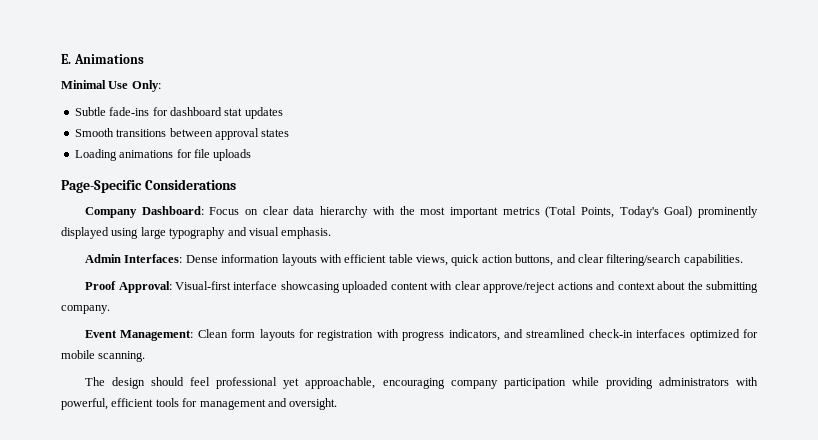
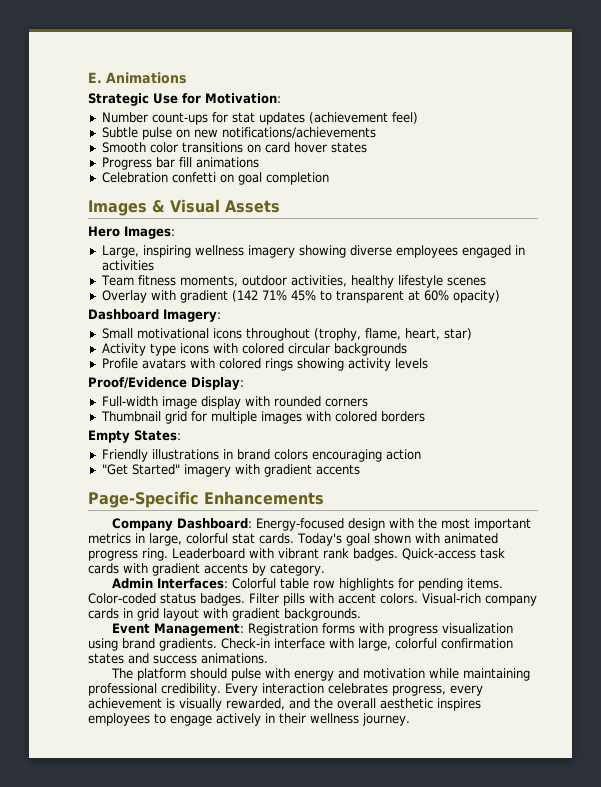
[61,80,161,92] [74,107,283,119] [74,128,290,140] [74,149,252,161] Minimal Use Only: // Subtle fade-ins for dashboard stat updates // Smooth transitions between approval states // Loading animations for file uploads -> [88,93,281,106] [101,112,418,125] [101,127,376,140] [101,142,367,153] [101,157,259,170] [101,172,329,185] [88,199,280,216] [88,226,175,239] [101,245,525,258] [101,260,154,271] [100,275,486,288] [101,290,500,303] [88,309,221,322] [101,328,472,341] [101,343,407,356] [101,358,428,371] [88,377,244,390] [101,396,368,409] [100,411,425,424] [88,430,181,443] [101,449,421,462] [101,464,360,477] Strategic Use for Motivation: // Number count-ups for stat updates (achievement feel) // Subtle pulse on new notifications/achievements // Smooth color transitions on card hover states // Progress bar fill animations // Celebration confetti on goal completion // Images & Visual Assets // Hero Images: // Large, inspiring wellness imagery showing diverse employees engaged in activities // Team fitness moments, outdoor activities, healthy lifestyle scenes // Overlay with gradient (142 71% 45% to transparent at 60% opacity) // Dashboard Imagery: // Small motivational icons throughout (trophy, flame, heart, star) // Activity type icons with colored circular backgrounds // Profile avatars with colored rings showing activity levels // Proof/Evidence Display: // Full-width image display with rounded corners // Thumbnail grid for multiple images with colored borders // Empty States: // Friendly illustrations in brand colors encouraging action // "Get Started" imagery with gradient accents
[144,179,236,190] Considerations -> [204,491,324,505] Enhancements
[209,206,369,218] Focus on clear data hierarchy -> [256,518,386,531] Energy-focused design
[545,206,758,218] [61,227,332,239] [85,254,743,266] [85,281,759,293] [61,305,110,314] [85,329,758,341] [61,350,146,362] [85,377,758,389] [61,398,338,410] (Total Points, Today's Goal) prominently displayed using large typography and visual emphasis. // Admin Interfaces: Dense information layouts with efficient table views, quick action buttons, and clear filtering/search capabilities. // Proof Approval: Visual-first interface showcasing uploaded content with clear approve/reject actions and context about the submitting company. // Event Management: Clean form layouts for registration with progress indicators, and streamlined check-in interfaces optimized for mobile scanning. // The design should feel professional yet approachable, encouraging company participation while providing administrators with powerful, efficient tools for management and oversight. -> [135,533,498,546] [88,548,505,561] [88,563,325,576] [112,578,504,591] [88,593,537,606] [88,608,361,621] [112,623,514,636] [88,638,513,651] [88,653,268,664] [111,668,531,681] [88,683,483,696] [88,698,481,711] [88,713,410,726] in large, colorful stat cards. Today's goal shown with animated progress ring. Leaderboard with vibrant rank badges. Quick-access task cards with gradient accents by category. // Admin Interfaces: Colorful table row highlights for pending items. Color-coded status badges. Filter pills with accent colors. Visual-rich company cards in grid layout with gradient backgrounds. // Event Management: Registration forms with progress visualization using brand gradients. Check-in interface with large, colorful confirmation states and success animations. // The platform should pulse with energy and motivation while maintaining professional credibility. Every interaction celebrates progress, every achievement is visually rewarded, and the overall aesthetic inspires employees to engage actively in their wellness journey.

